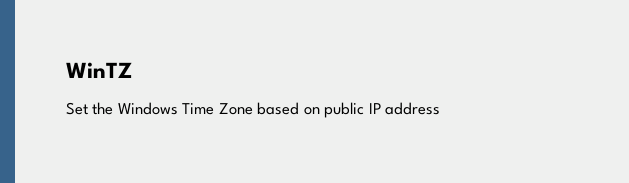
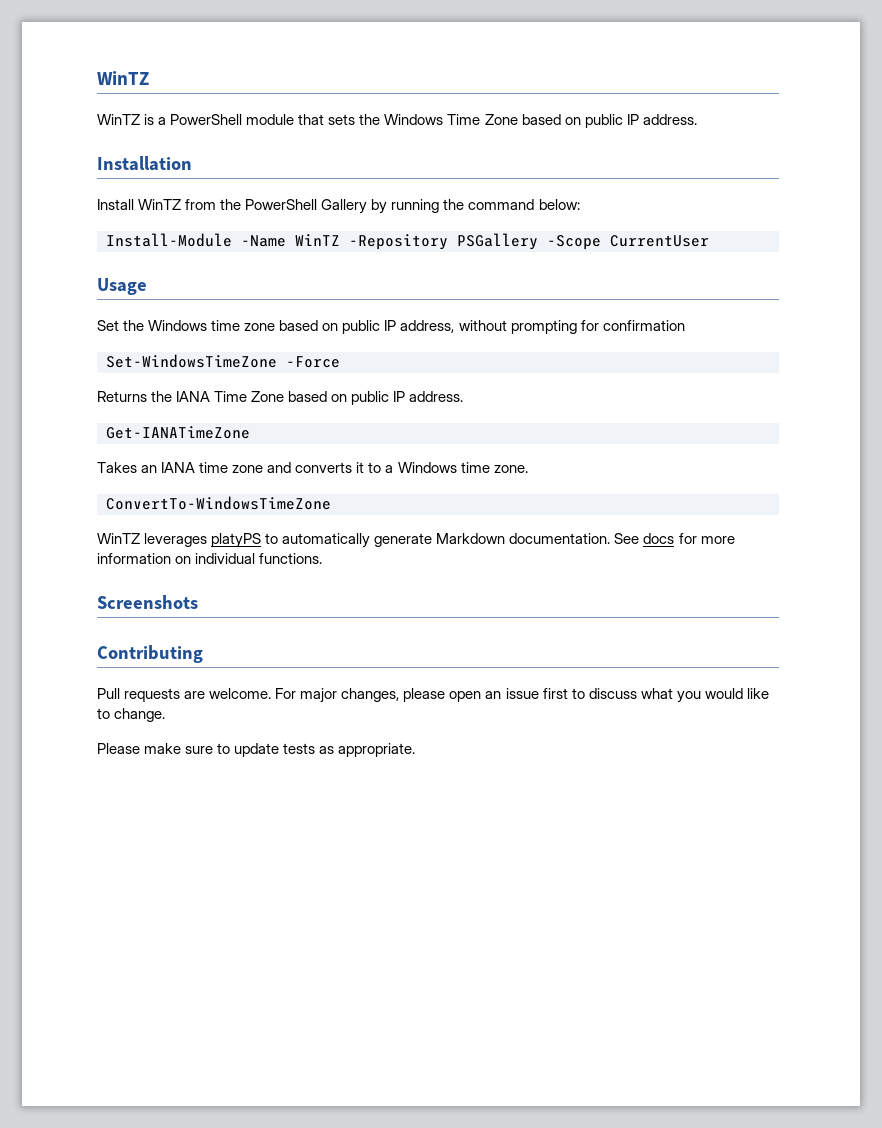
[66,102,88,115] Set -> [97,114,356,125] WinTZ is a PowerShell module that sets
[385,102,441,115] address -> [642,114,697,125] [97,156,192,171] [97,199,580,214] [106,233,709,250] [97,278,147,295] [97,320,685,334] [106,354,340,368] [97,391,464,405] [106,426,250,439] [97,462,528,473] [106,496,331,510] [97,533,735,548] [97,553,323,564] [97,595,198,609] [97,645,203,663] [97,688,769,703] [97,708,166,722] [97,743,416,757] address. // Installation // Install WinTZ from the PowerShell Gallery by running the command below: // Install-Module -Name WinTZ -Repository PSGallery -Scope CurrentUser // Usage // Set the Windows time zone based on public IP address, without prompting for confirmation // Set-WindowsTimeZone -Force // Returns the IANA Time Zone based on public IP address. // Get-IANATimeZone // Takes an IANA time zone and converts it to a Windows time zone. // ConvertTo-WindowsTimeZone // WinTZ leverages platyPS to automatically generate Markdown documentation. See docs for more information on individual functions. // Screenshots // Contributing // Pull requests are welcome. For major changes, please open an issue first to discuss what you would like to change. // Please make sure to update tests as appropriate.

